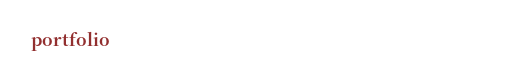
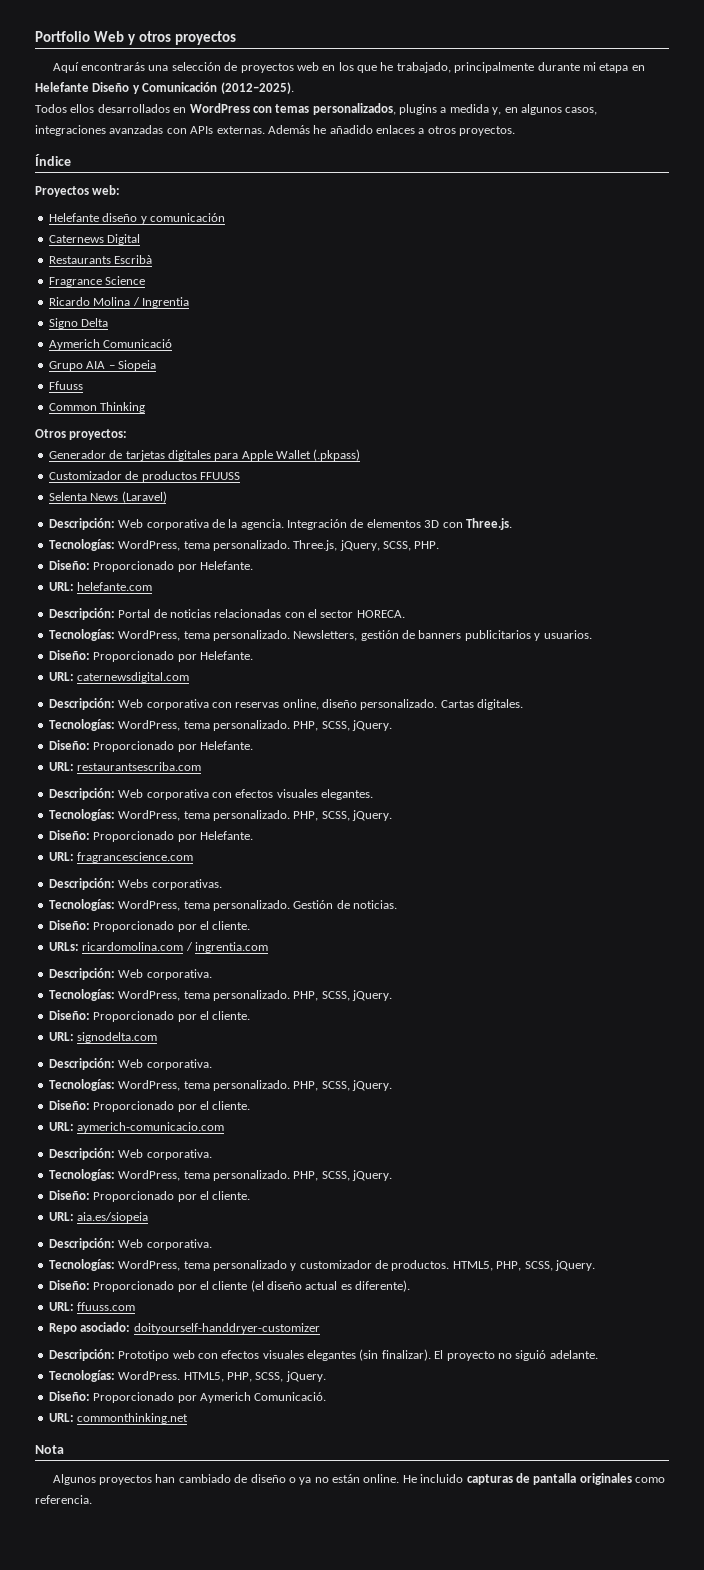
[31,31,110,51] portfolio -> [35,31,236,45] [52,62,645,73] [35,82,294,94] [35,103,598,115] [35,125,516,136] [35,154,71,166] [35,185,121,197] [48,213,225,224] [48,234,141,245] [48,255,153,264] [48,276,146,287] [48,297,189,308] [48,318,109,329] [48,339,173,350] [48,360,156,371] [48,381,83,390] [48,402,146,413] [35,429,128,440] [48,449,361,461] [48,471,240,482] [48,491,167,503] [48,518,512,530] [48,539,440,551] [48,560,253,572] [48,582,153,591] [48,608,405,620] [48,629,592,641] [48,650,253,662] [48,672,190,683] [48,698,524,710] [48,719,392,731] [48,740,253,752] [48,762,202,771] [48,788,373,800] [48,809,392,821] [48,830,253,842] [48,852,194,863] [48,878,222,890] [48,899,397,911] [48,920,251,932] [48,942,268,953] [48,968,212,980] [48,989,392,1001] [48,1010,251,1022] [48,1032,158,1043] [48,1058,212,1070] [48,1079,392,1091] [48,1100,251,1112] [48,1122,225,1133] [48,1148,212,1160] [48,1169,392,1181] [48,1190,251,1202] [48,1212,149,1223] [48,1238,212,1250] [48,1259,595,1271] [48,1280,411,1292] [48,1302,136,1311] [48,1322,320,1334] [48,1349,598,1361] [48,1370,326,1382] [48,1391,327,1403] [48,1413,189,1424] [35,1445,64,1454] [52,1473,666,1485] [35,1495,92,1504] Portfolio Web y otros proyectos // Aquí encontrarás una selección de proyectos web en los que he trabajado, principalmente durante mi etapa en Helefante Diseño y Comunicación (2012–2025). // Todos ellos desarrollados en WordPress con temas personalizados, plugins a medida y, en algunos casos, integraciones avanzadas con APIs externas. Además he añadido enlaces a otros proyectos. // Índice // Proyectos web: // Helefante diseño y comunicación // Caternews Digital // Restaurants Escribà // Fragrance Science // Ricardo Molina / Ingrentia // Signo Delta // Aymerich Comunicació // Grupo AIA – Siopeia // Ffuuss // Common Thinking // Otros proyectos: // Generador de tarjetas digitales para Apple Wallet (.pkpass) // Customizador de productos FFUUSS // Selenta News (Laravel) // Descripción: Web corporativa de la agencia. Integración de elementos 3D con Three.js. // Tecnologías: WordPress, tema personalizado. Three.js, jQuery, SCSS, PHP. // Diseño: Proporcionado por Helefante. // URL: helefante.com // Descripción: Portal de noticias relacionadas con el sector HORECA. // Tecnologías: WordPress, tema personalizado. Newsletters, gestión de banners publicitarios y usuarios. // Diseño: Proporcionado por Helefante. // URL: caternewsdigital.com // Descripción: Web corporativa con reservas online, diseño personalizado. Cartas digitales. // Tecnologías: WordPress, tema personalizado. PHP, SCSS, jQuery. // Diseño: Proporcionado por Helefante. // URL: restaurantsescriba.com // Descripción: Web corporativa con efectos visuales elegantes. // Tecnologías: WordPress, tema personalizado. PHP, SCSS, jQuery. // Diseño: Proporcionado por Helefante. // URL: fragrancescience.com // Descripción: Webs corporativas. // Tecnologías: WordPress, tema personalizado. Gestión de noticias. // Diseño: Proporcionado por el cliente. // URLs: ricardomolina.com / ingrentia.com // Descripción: Web corporativa. // Tecnologías: WordPress, tema personalizado. PHP, SCSS, jQuery. // Diseño: Proporcionado por el cliente. // URL: signodelta.com // Descripción: Web corporativa. // Tecnologías: WordPress, tema personalizado. PHP, SCSS, jQuery. // Diseño: Proporcionado por el cliente. // URL: aymerich-comunicacio.com // Descripción: Web corporativa. // Tecnologías: WordPress, tema personalizado. PHP, SCSS, jQuery. // Diseño: Proporcionado por el cliente. // URL: aia.es/siopeia // Descripción: Web corporativa. // Tecnologías: WordPress, tema personalizado y customizador de productos. HTML5, PHP, SCSS, jQuery. // Diseño: Proporcionado por el cliente (el diseño actual es diferente). // URL: ffuuss.com // Repo asociado: doityourself-handdryer-customizer // Descripción: Prototipo web con efectos visuales elegantes (sin finalizar). El proyecto no siguió adelante. // Tecnologías: WordPress. HTML5, PHP, SCSS, jQuery. // Diseño: Proporcionado por Aymerich Comunicació. // URL: commonthinking.net // Nota // Algunos proyectos han cambiado de diseño o ya no están online. He incluido capturas de pantalla originales como referencia.

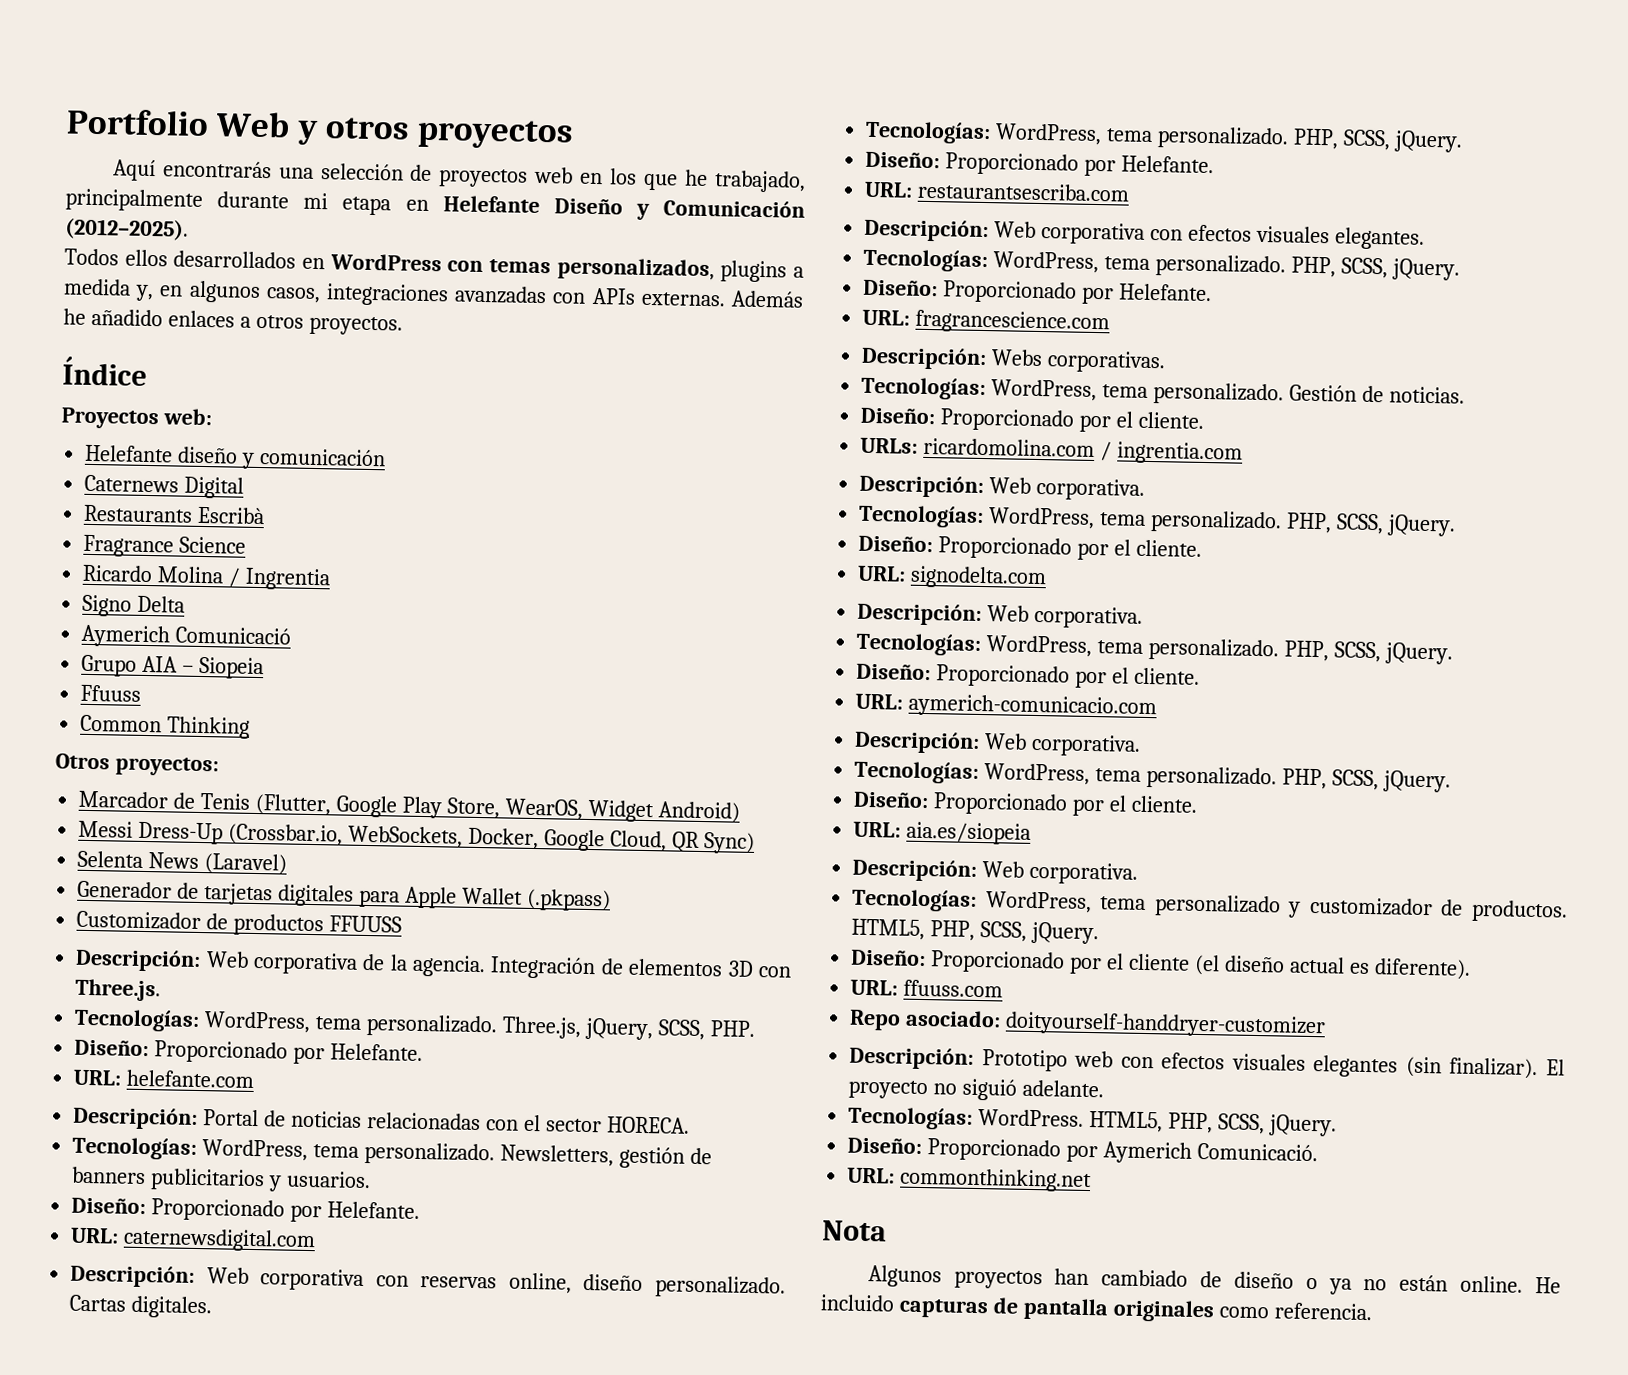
(128, 434) none -> [78,790,740,823] [78,820,755,854] [77,850,288,875] // Marcador de Tenis (Flutter, Google Play Store, WearOS, Widget Android) // Messi Dress-Up (Crossbar.io, WebSockets, Docker, Google Cloud, QR Sync) // Selenta News (Laravel)
[48,491,167,503] // Selenta News (Laravel) -> (403, 924) none

